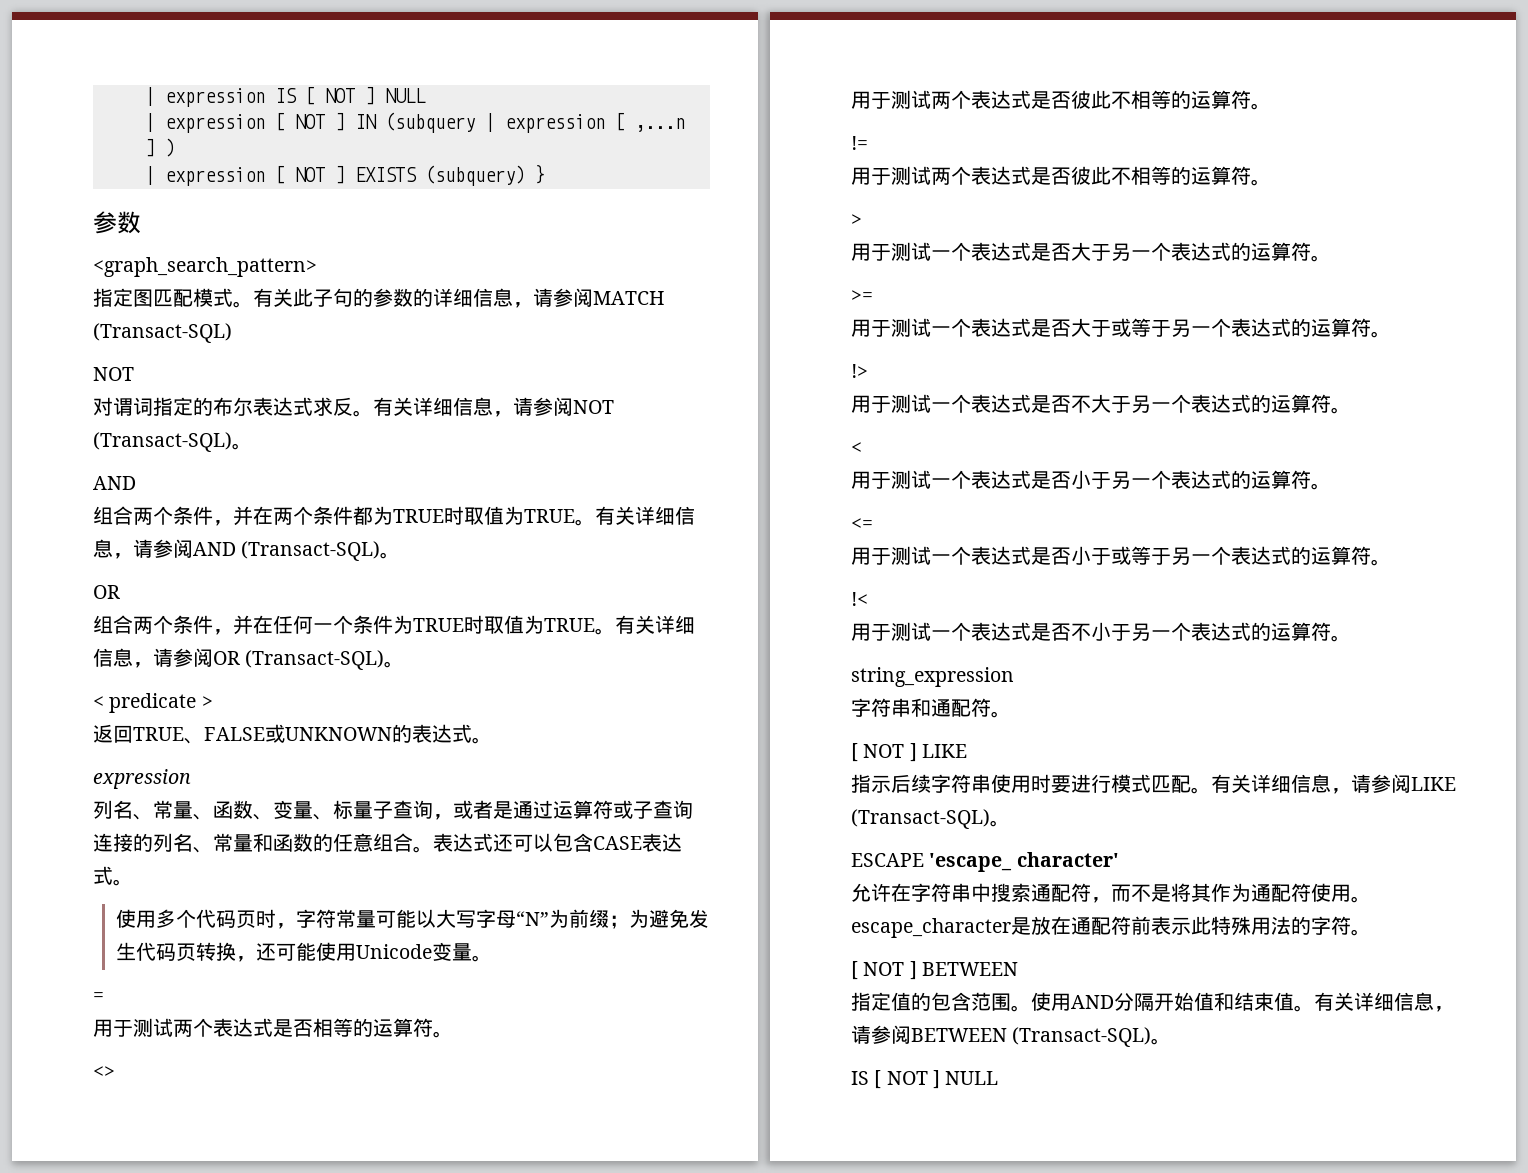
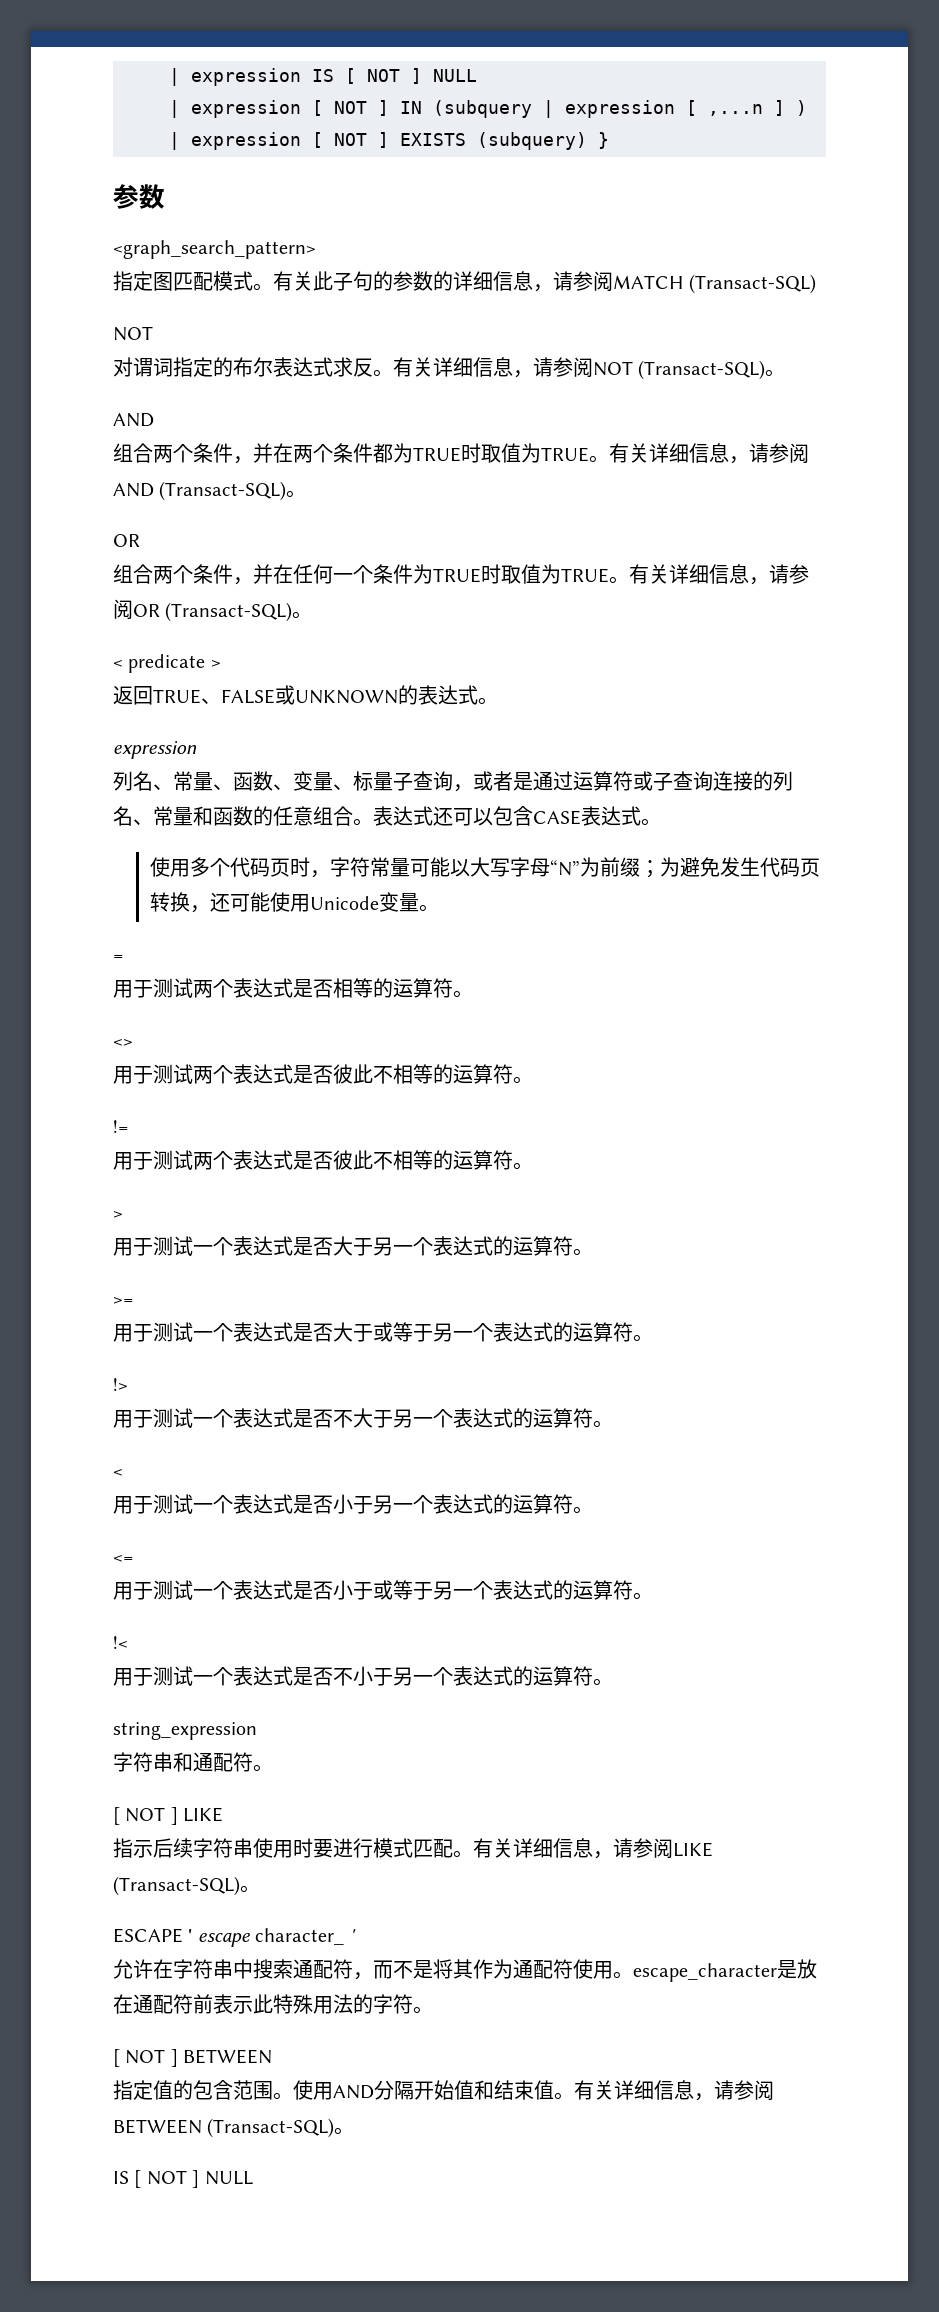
[929,852,1119,872] 'escape_ character' -> [188,1928,356,1947] ' escape character_ '

